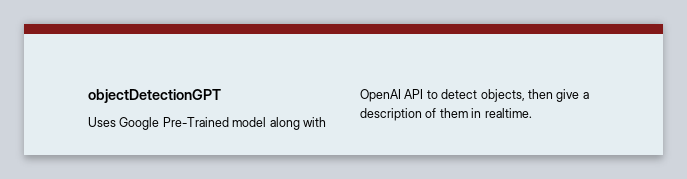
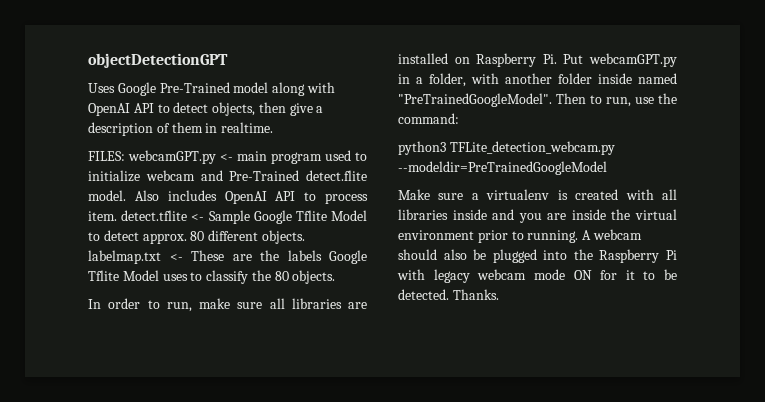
(532, 113) none -> [88,150,367,164] [88,170,367,182] [88,190,368,204] [88,210,367,224] [88,230,305,244] [88,250,367,264] [88,270,336,284] [88,298,367,312] [398,53,677,67] [398,73,677,87] [398,93,677,107] [398,113,459,124] [398,141,615,155] [398,161,607,175] [398,189,677,200] [398,209,677,223] [398,229,642,243] [398,249,677,263] [397,269,677,283] [398,289,499,300] // FILES: webcamGPT.py <- main program used to initialize webcam and Pre-Trained detect.flite model. Also includes OpenAI API to process item. detect.tflite <- Sample Google Tflite Model to detect approx. 80 different objects. labelmap.txt <- These are the labels Google Tflite Model uses to classify the 80 objects. // In order to run, make sure all libraries are installed on Raspberry Pi. Put webcamGPT.py in a folder, with another folder inside named "PreTrainedGoogleModel". Then to run, use the command: // python3 TFLite_detection_webcam.py --modeldir=PreTrainedGoogleModel // Make sure a virtualenv is created with all libraries inside and you are inside the virtual environment prior to running. A webcam should also be plugged into the Raspberry Pi with legacy webcam mode ON for it to be detected. Thanks.

